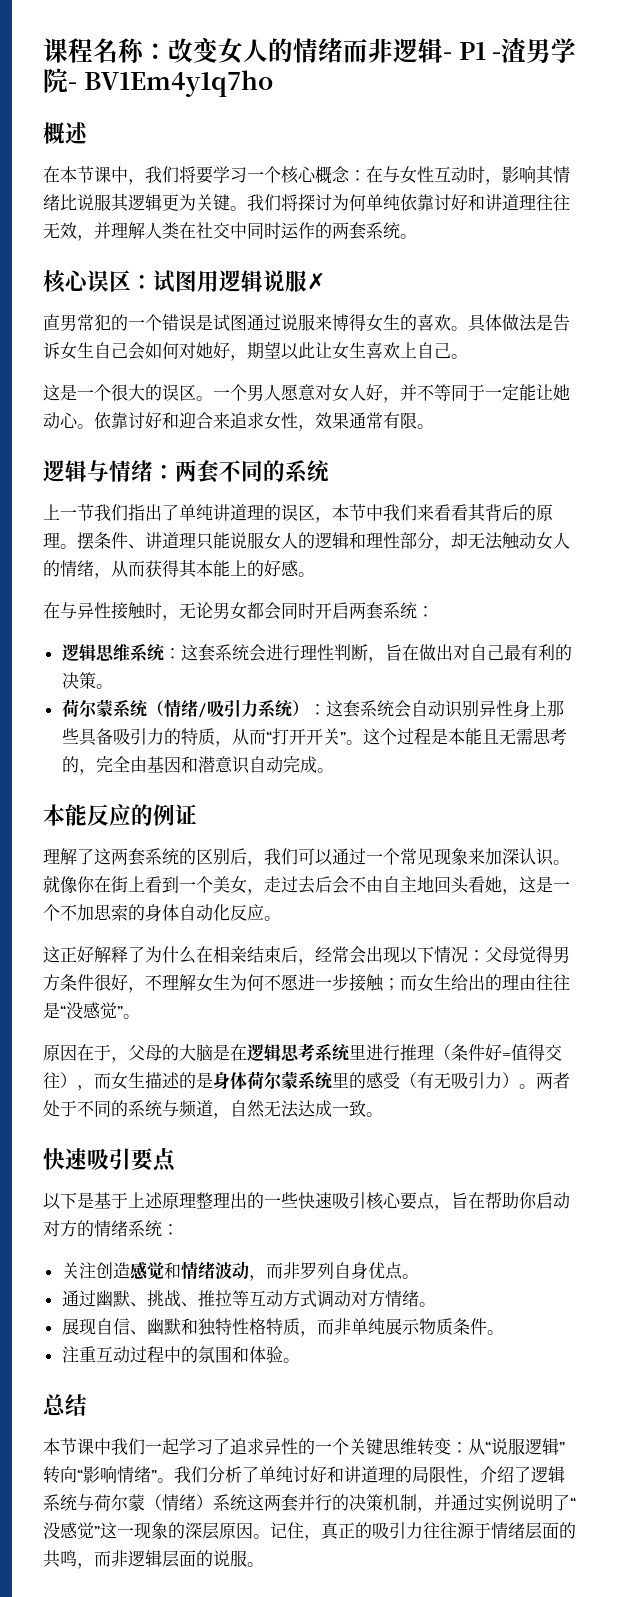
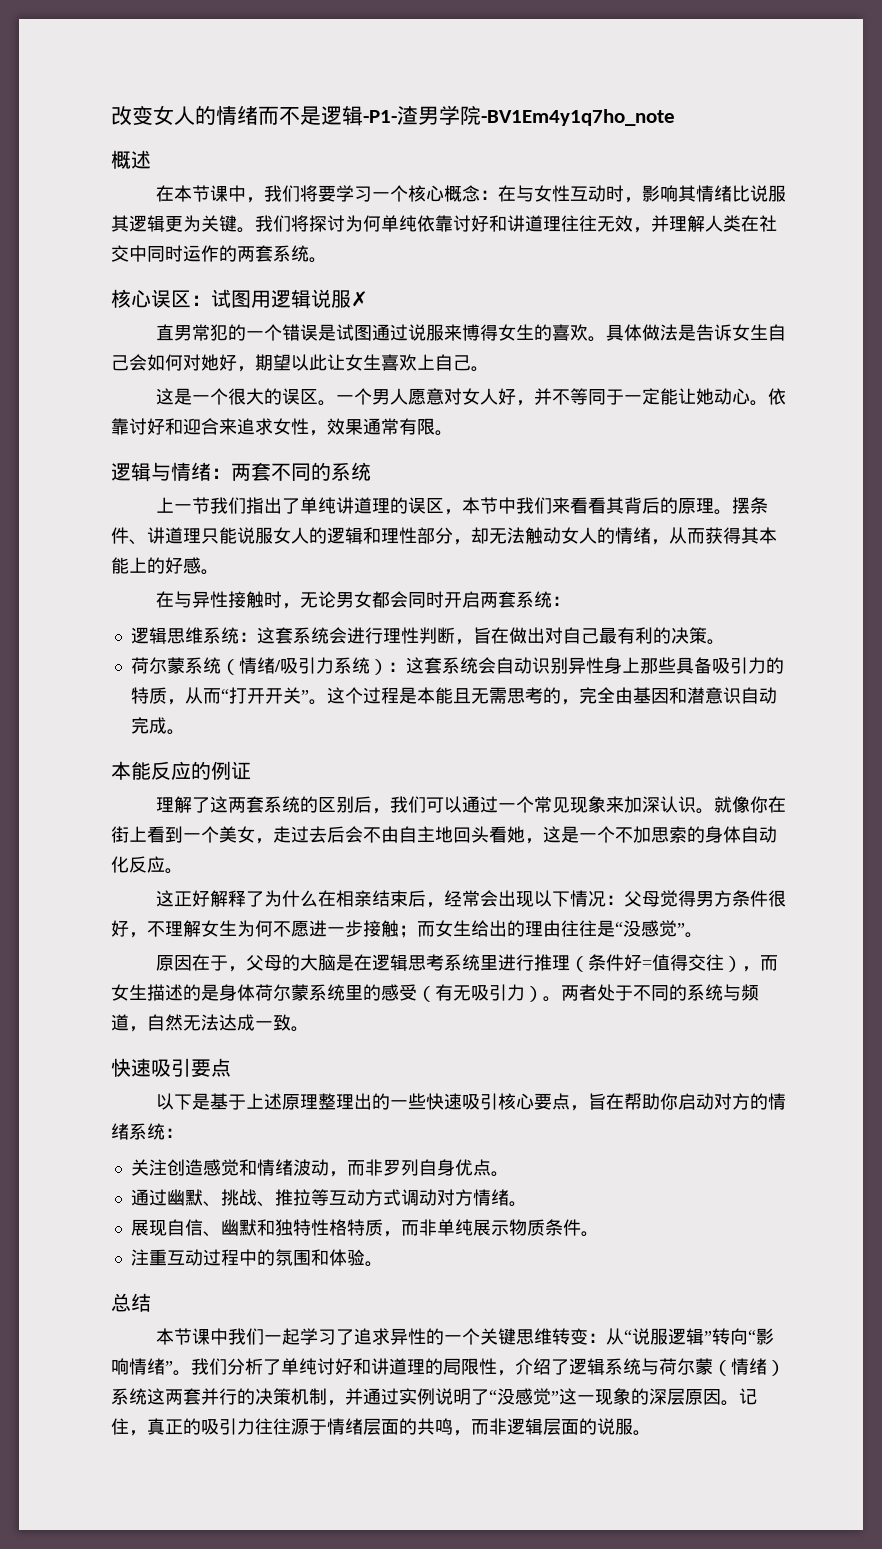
[43,38,168,63] 课程名称： -> (111, 115) none
[368,38,577,63] [43,68,273,97] 非逻辑- P1 -渣男学院- BV1Em4y1q7ho -> [279,105,675,126] 不是逻辑-P1-渣男学院-BV1Em4y1q7ho_note

